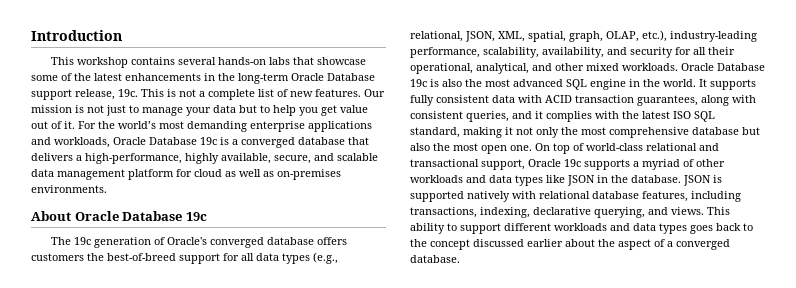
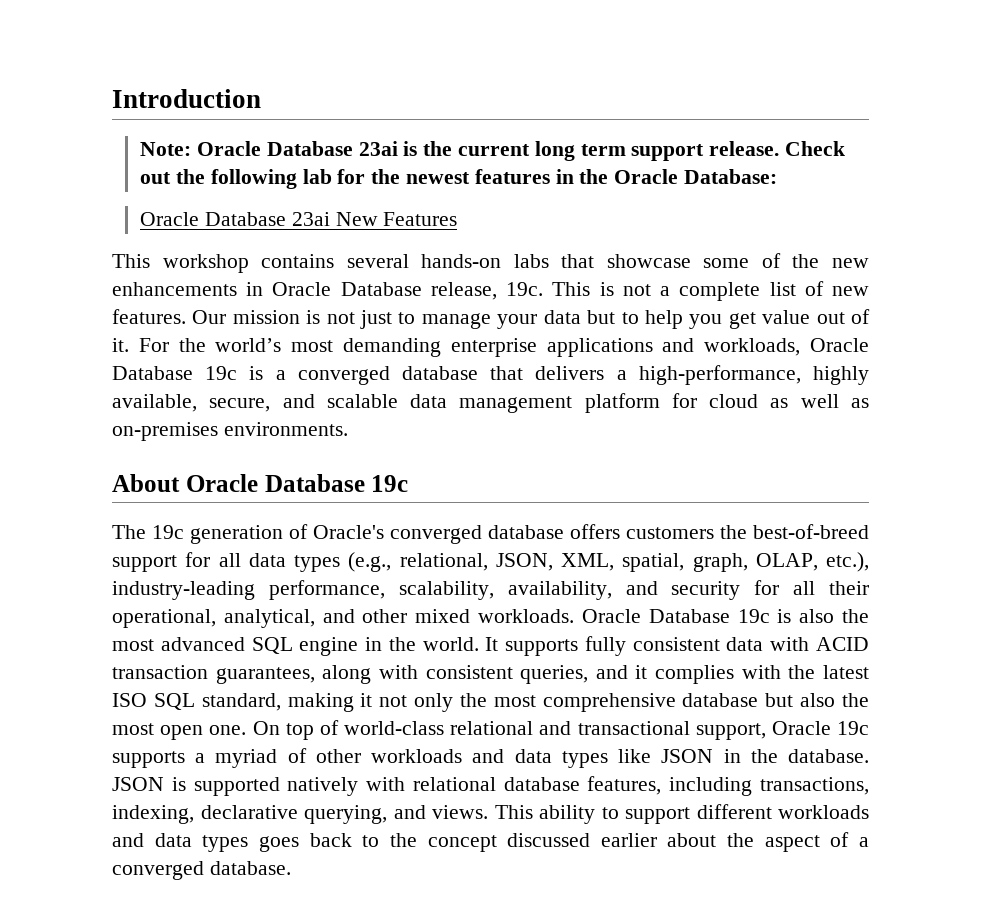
(122, 35) none -> [140,141,846,161] [140,169,778,189] [140,212,458,226] // Note: Oracle Database 23ai is the current long term support release. Check out the following lab for the newest features in the Oracle Database: // Oracle Database 23ai New Features
[94,73,122,81] latest -> [831,258,869,268] new
[218,73,375,84] [31,89,72,100] the long-term Oracle Database support -> [272,282,422,296] Oracle Database

